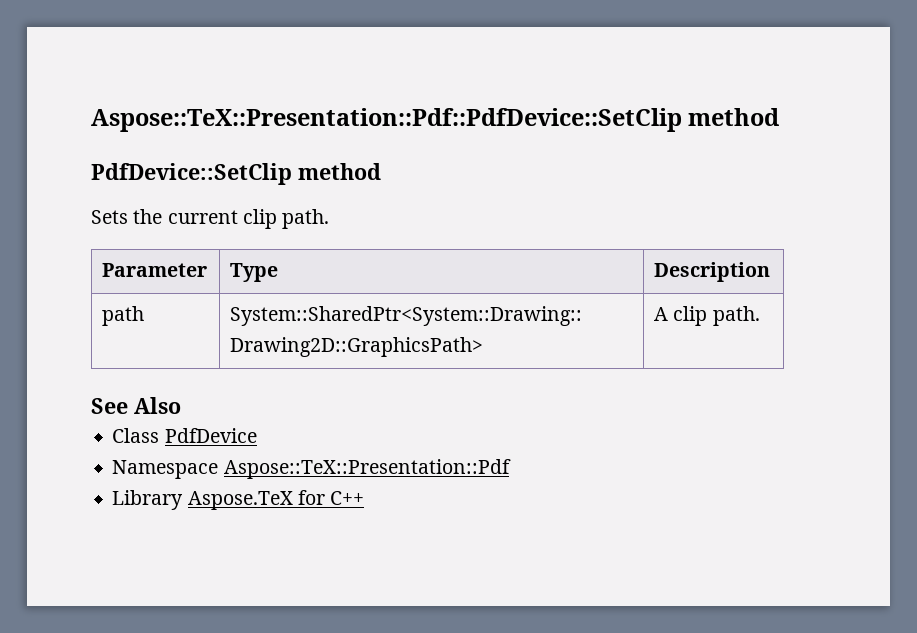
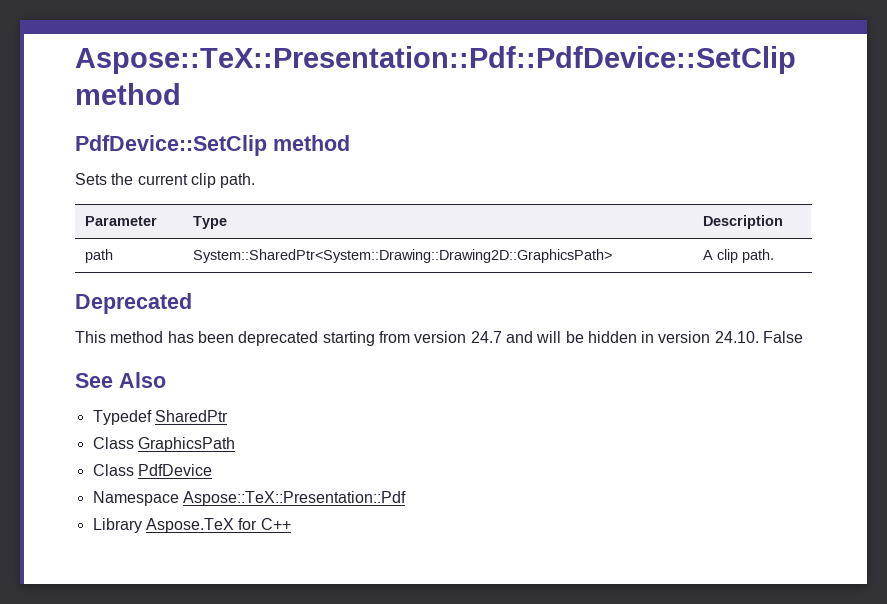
[91,397,181,414] See Also -> [75,293,192,314] [75,331,804,346] [75,372,166,388] [92,410,228,425] [92,437,235,452] Deprecated // This method has been deprecated starting from version 24.7 and will be hidden in version 24.10. False // See Also // Typedef SharedPtr // Class GraphicsPath

